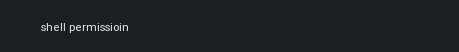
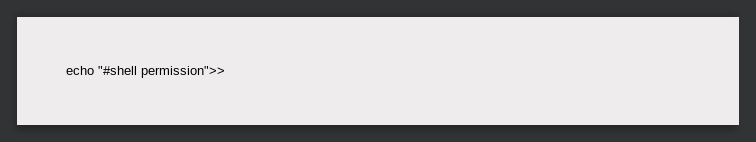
[41,23,130,33] shell permissioin -> [66,66,225,78] echo "#shell permission">>

